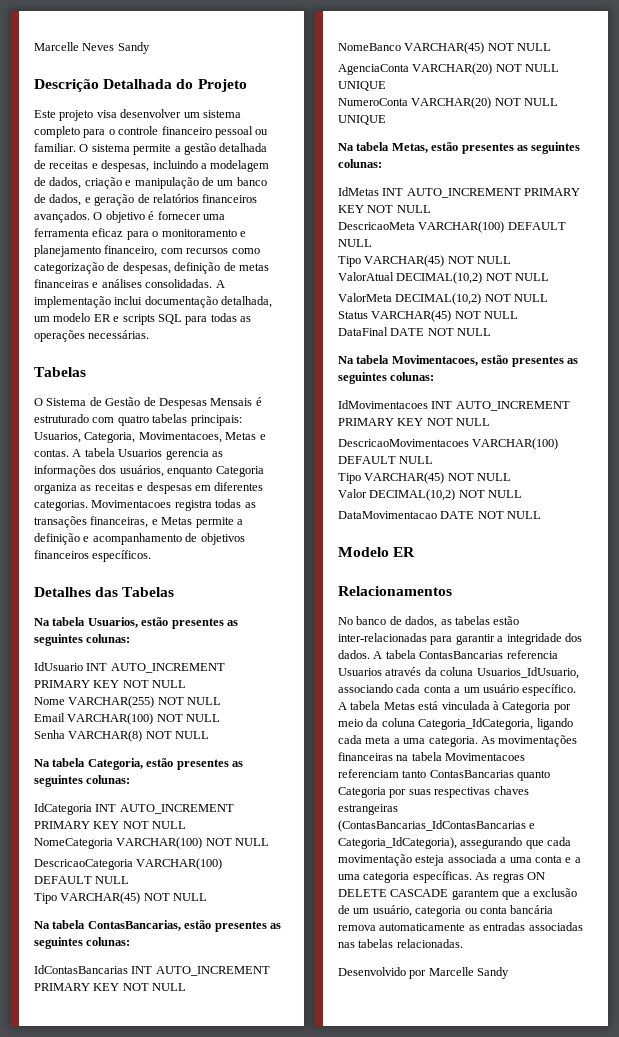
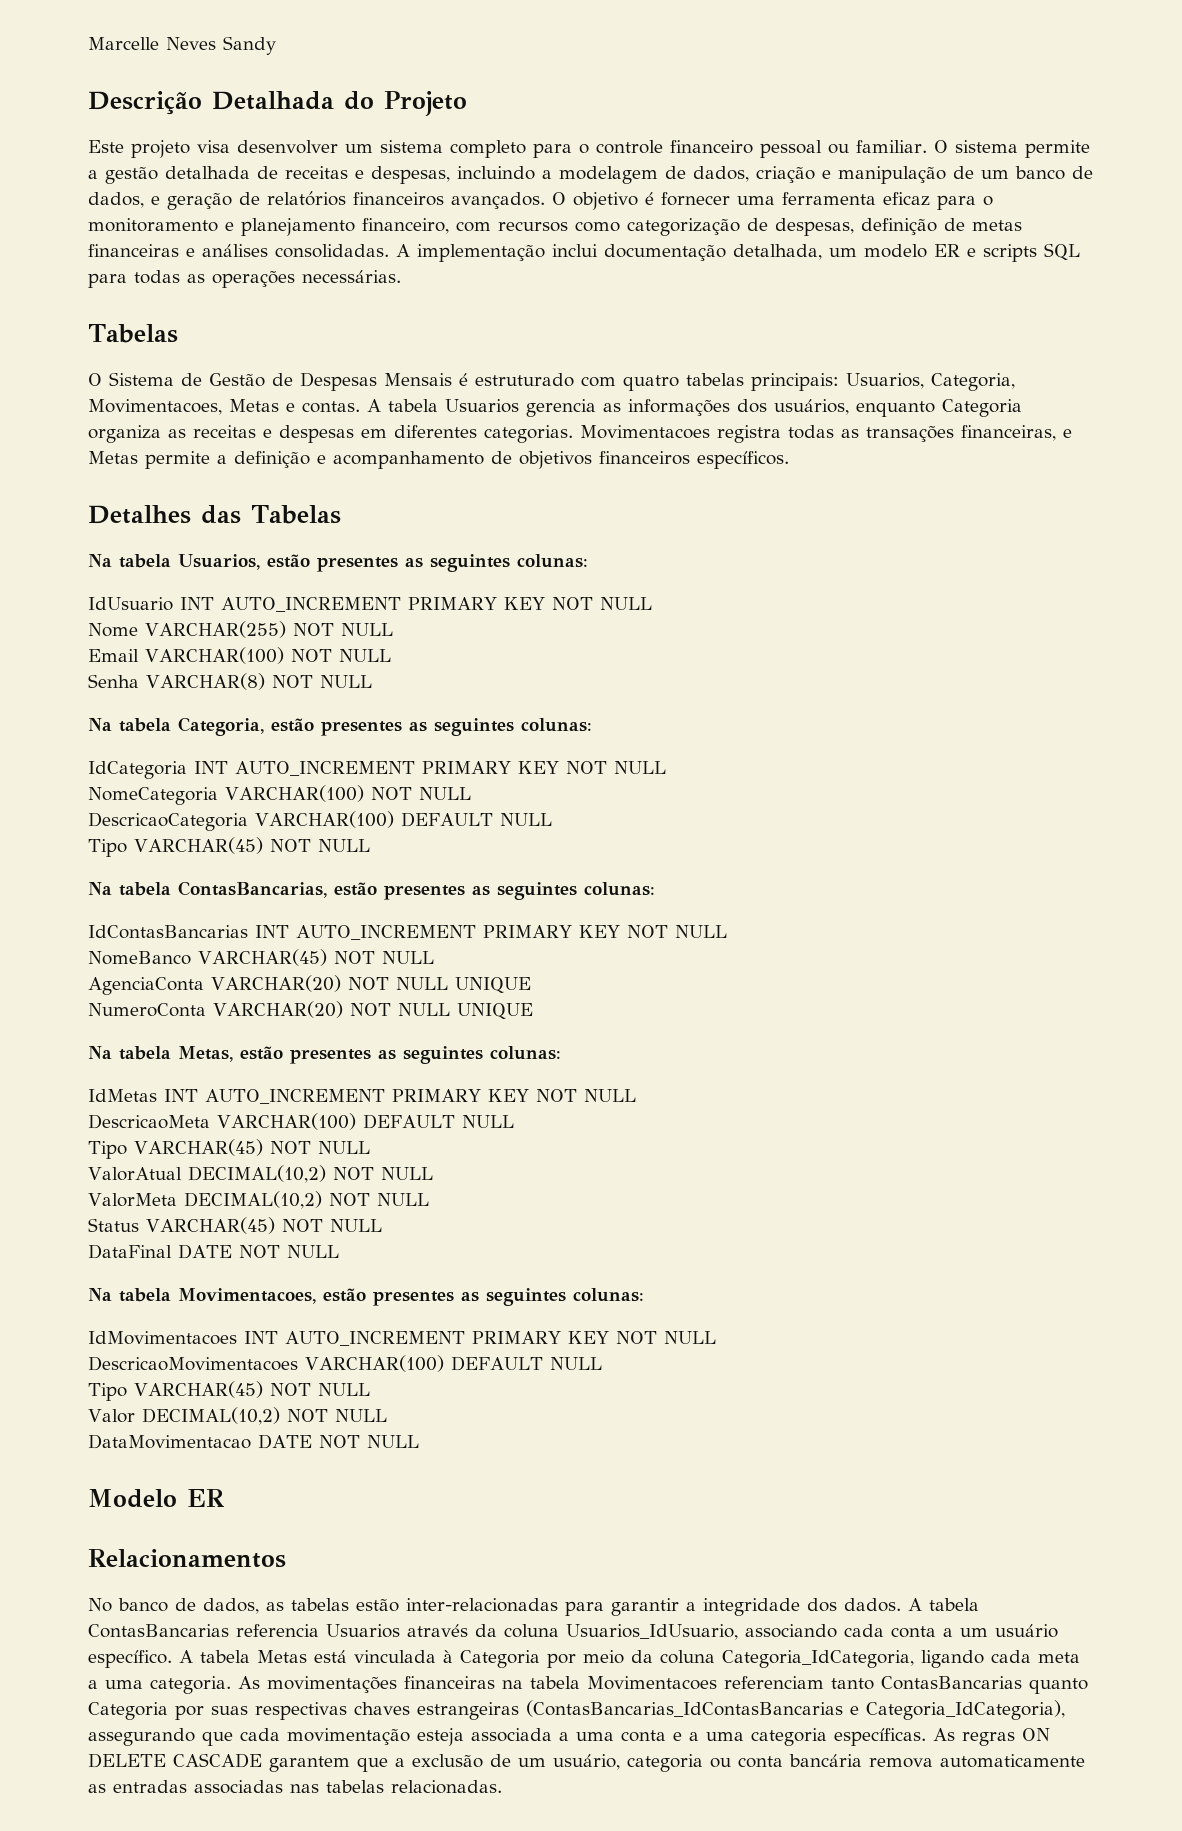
[338,967,510,979] // Desenvolvido por Marcelle Sandy -> (502, 1787) none

